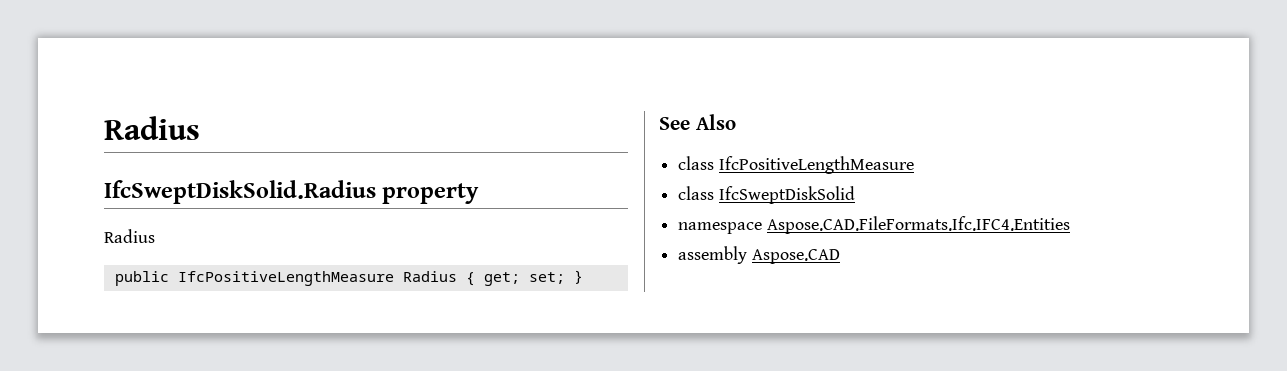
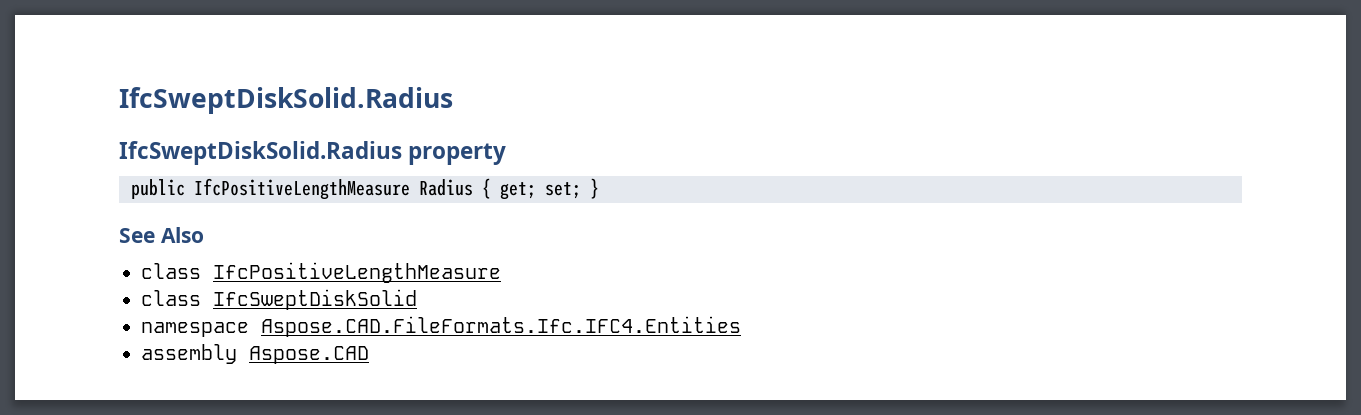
[104,116,200,140] Radius -> [119,87,453,114] IfcSweptDiskSolid.Radius
[104,229,155,243] // Radius -> (507, 154) none

